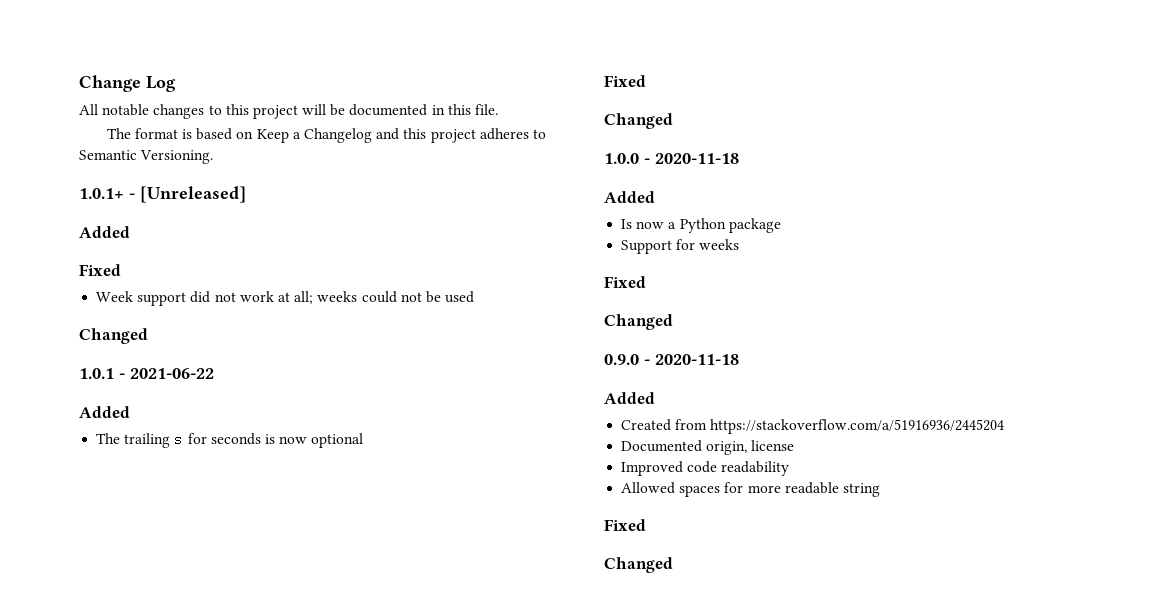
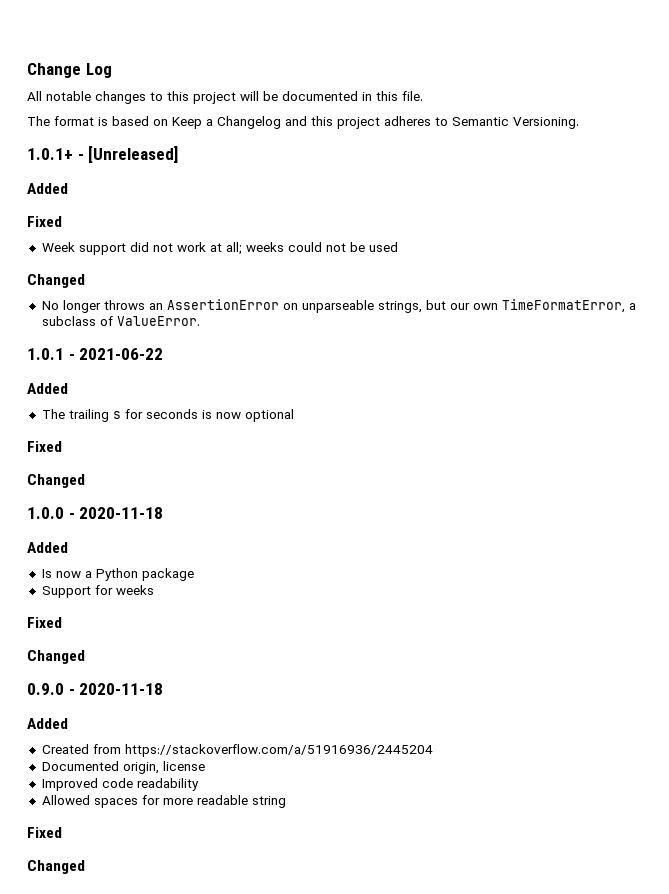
(148, 336) none -> [41,299,636,313] [41,316,200,326] // No longer throws an AssertionError on unparseable strings, but our own TimeFormatError, a subclass of ValueError.

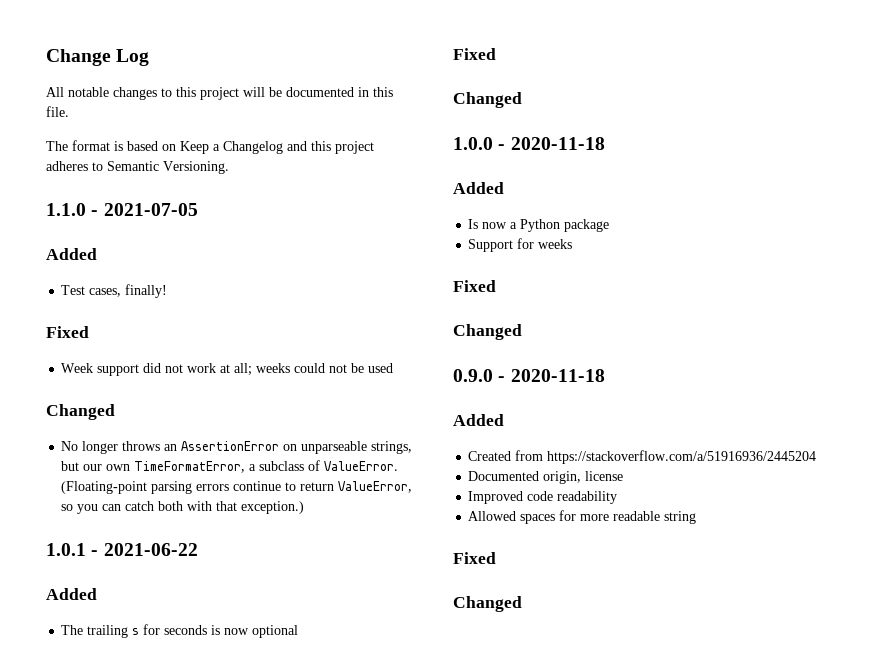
[27,146,179,163] [27,183,68,194] 1.0.1+ - [Unreleased] // Added -> [46,203,198,216] [46,248,97,260] [61,284,168,298] 1.1.0 - 2021-07-05 // Added // Test cases, finally!
(200, 321) none -> [61,481,413,494] [61,501,305,514] (Floating-point parsing errors continue to return ValueError, so you can catch both with that exception.)

